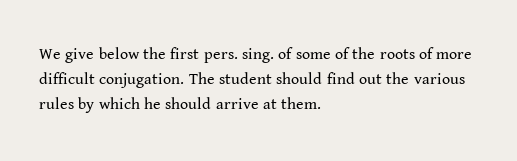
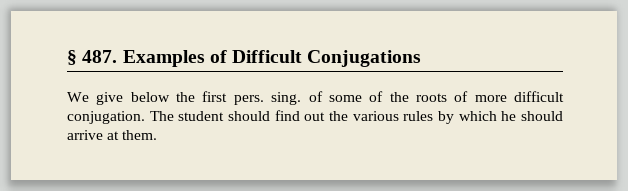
(39, 54) none -> [67,50,422,67] § 487. Examples of Difficult Conjugations //

